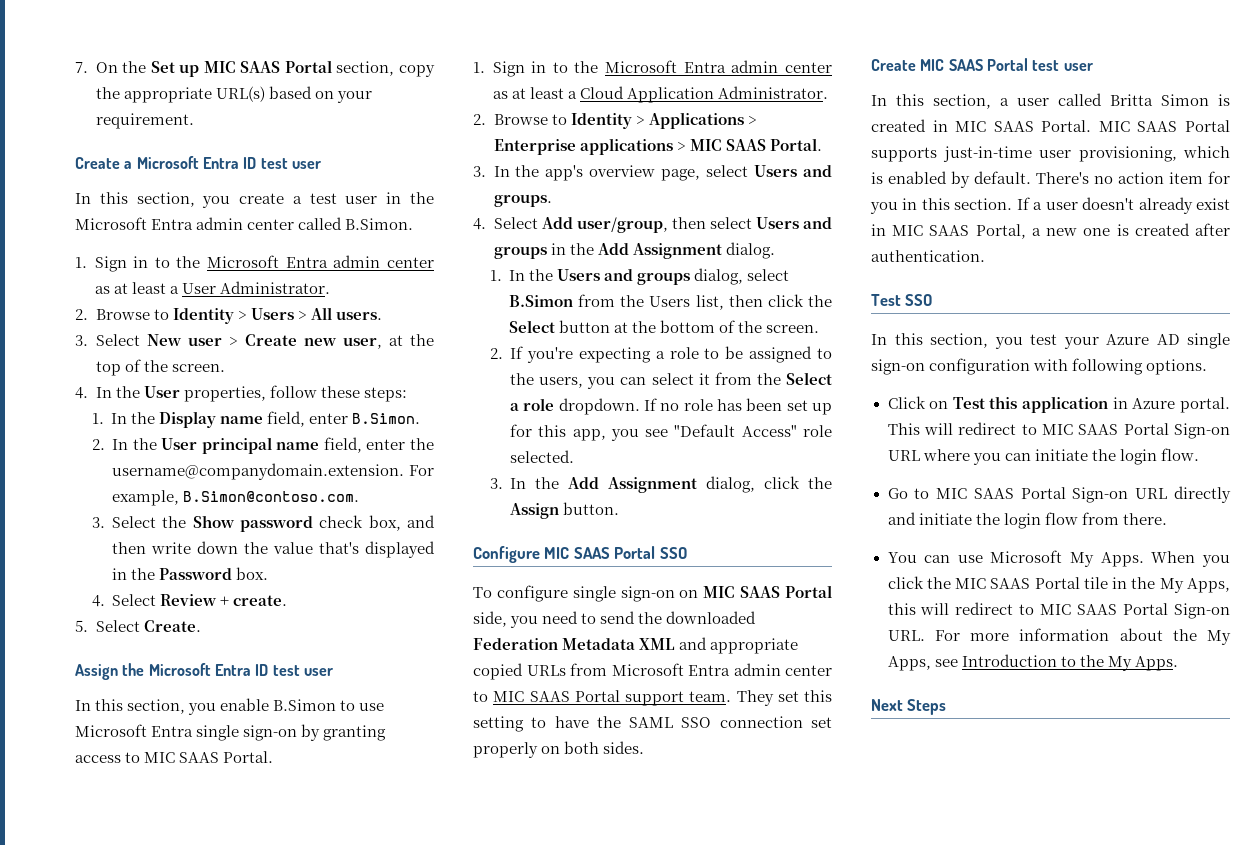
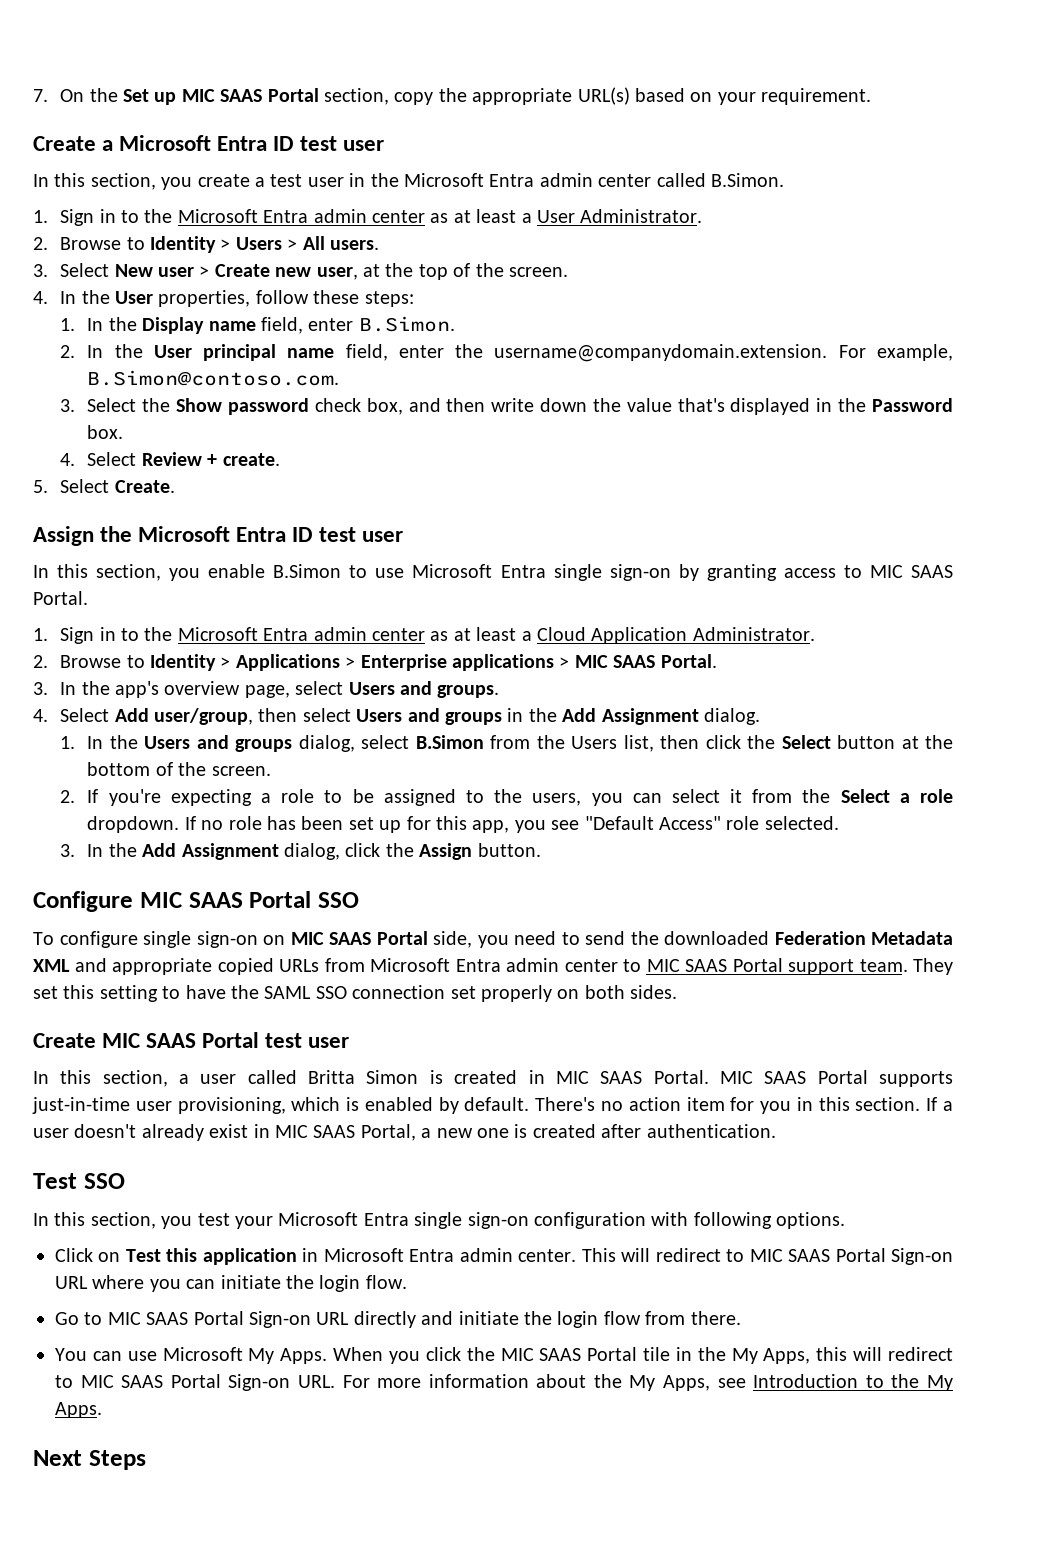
[1106,334,1180,345] Azure AD -> [278,1212,409,1226] Microsoft Entra
[1132,397,1230,413] Azure portal. -> [323,1248,577,1262] Microsoft Entra admin center.

